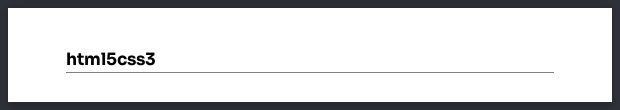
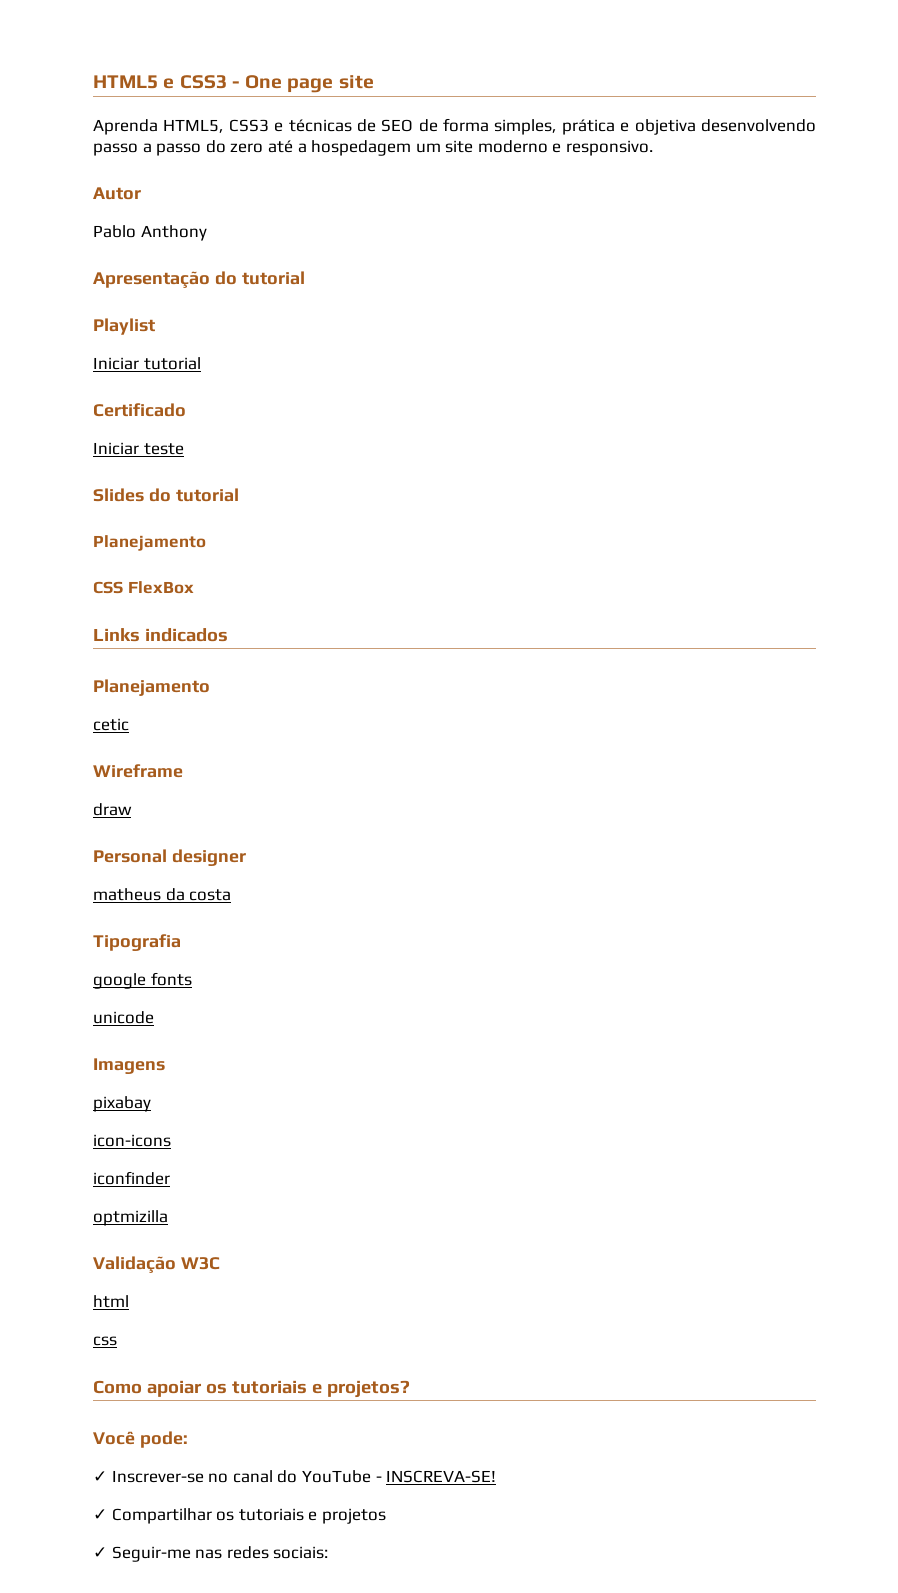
[66,52,156,66] html5css3 -> [93,75,374,93] [93,118,816,135] [93,140,654,156] [93,187,141,200] [93,225,207,241] [93,271,305,288] [93,318,155,335] [93,357,201,370] [93,403,186,417] [93,442,184,455] [93,488,239,502] [93,535,206,551] [93,581,194,594] [93,628,228,642] [93,679,210,696] [93,718,129,731] [93,764,183,778] [93,803,132,816] [93,849,246,866] [93,888,232,901] [93,934,181,951] [93,972,192,989] [93,1011,154,1024] [93,1058,165,1074] [93,1096,151,1112] [93,1134,171,1147] [93,1171,170,1185] [93,1210,168,1226] [93,1256,220,1273] [93,1295,129,1308] [93,1336,117,1346] [93,1380,410,1398] [93,1431,188,1448] [93,1470,497,1483] [93,1508,386,1524] [93,1546,329,1562] HTML5 e CSS3 - One page site // Aprenda HTML5, CSS3 e técnicas de SEO de forma simples, prática e objetiva desenvolvendo passo a passo do zero até a hospedagem um site moderno e responsivo. // Autor // Pablo Anthony // Apresentação do tutorial // Playlist // Iniciar tutorial // Certificado // Iniciar teste // Slides do tutorial // Planejamento // CSS FlexBox // Links indicados // Planejamento // cetic // Wireframe // draw // Personal designer // matheus da costa // Tipografia // google fonts // unicode // Imagens // pixabay // icon-icons // iconfinder // optmizilla // Validação W3C // html // css // Como apoiar os tutoriais e projetos? // Você pode: // ✓ Inscrever-se no canal do YouTube - INSCREVA-SE! // ✓ Compartilhar os tutoriais e projetos // ✓ Seguir-me nas redes sociais:

